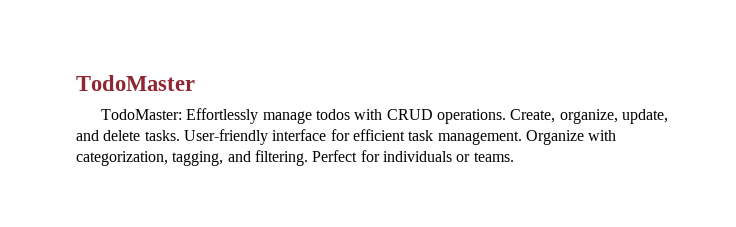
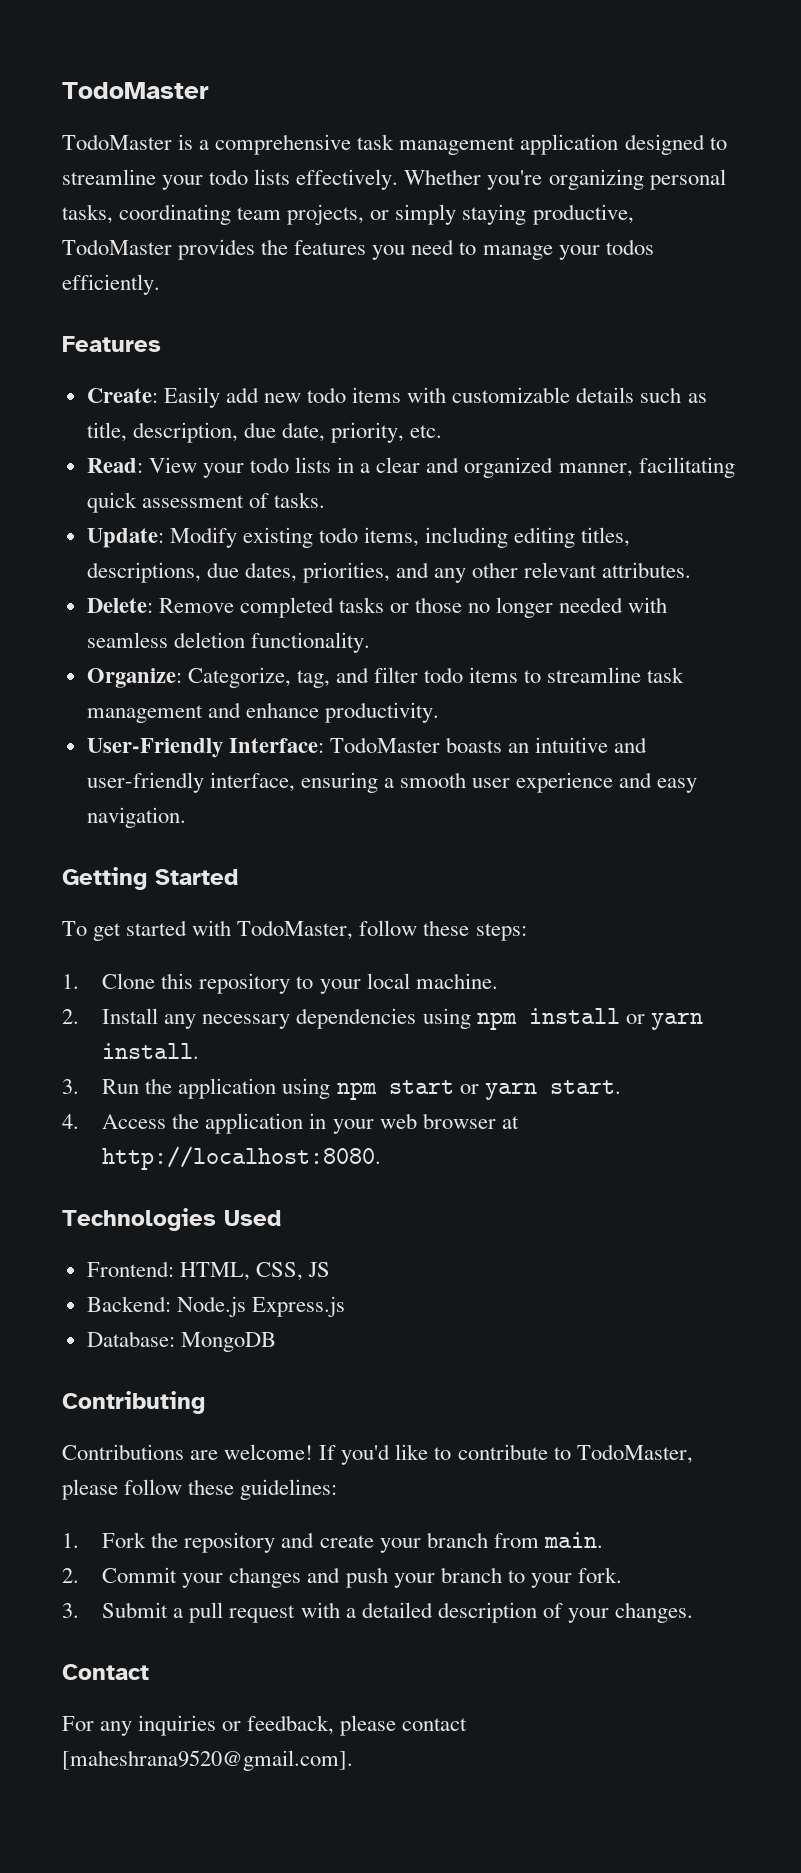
[100,108,668,124] [76,129,617,145] [76,150,514,166] TodoMaster: Effortlessly manage todos with CRUD operations. Create, organize, update, and delete tasks. User-friendly interface for efficient task management. Organize with categorization, tagging, and filtering. Perfect for individuals or teams. -> [62,134,727,155] [62,169,726,190] [62,204,634,225] [62,239,654,260] [62,274,160,295] [62,336,161,352] [86,387,707,408] [86,422,443,443] [86,457,735,478] [86,492,325,513] [86,527,631,548] [86,562,692,583] [86,597,668,618] [86,632,370,653] [86,667,685,688] [86,702,439,723] [86,737,648,758] [86,772,698,793] [86,807,186,828] [62,867,238,890] [62,920,527,941] [62,973,498,994] [62,1008,703,1030] [102,1043,200,1059] [62,1078,621,1100] [62,1113,519,1134] [102,1146,382,1170] [62,1208,281,1231] [86,1261,330,1281] [86,1296,345,1317] [86,1331,276,1352] [62,1391,205,1414] [62,1444,693,1465] [62,1479,338,1500] [62,1532,603,1553] [62,1567,622,1588] [62,1602,693,1623] [62,1664,149,1680] [62,1715,468,1736] [62,1750,353,1771] TodoMaster is a comprehensive task management application designed to streamline your todo lists effectively. Whether you're organizing personal tasks, coordinating team projects, or simply staying productive, TodoMaster provides the features you need to manage your todos efficiently. // Features // Create: Easily add new todo items with customizable details such as title, description, due date, priority, etc. // Read: View your todo lists in a clear and organized manner, facilitating quick assessment of tasks. // Update: Modify existing todo items, including editing titles, descriptions, due dates, priorities, and any other relevant attributes. // Delete: Remove completed tasks or those no longer needed with seamless deletion functionality. // Organize: Categorize, tag, and filter todo items to streamline task management and enhance productivity. // User-Friendly Interface: TodoMaster boasts an intuitive and user-friendly interface, ensuring a smooth user experience and easy navigation. // Getting Started // To get started with TodoMaster, follow these steps: // 1. Clone this repository to your local machine. // 2. Install any necessary dependencies using npm install or yarn install. // 3. Run the application using npm start or yarn start. // 4. Access the application in your web browser at http://localhost:8080. // Technologies Used // Frontend: HTML, CSS, JS // Backend: Node.js Express.js // Database: MongoDB // Contributing // Contributions are welcome! If you'd like to contribute to TodoMaster, please follow these guidelines: // 1. Fork the repository and create your branch from main. // 2. Commit your changes and push your branch to your fork. // 3. Submit a pull request with a detailed description of your changes. // Contact // For any inquiries or feedback, please contact [maheshrana9520@gmail.com].

